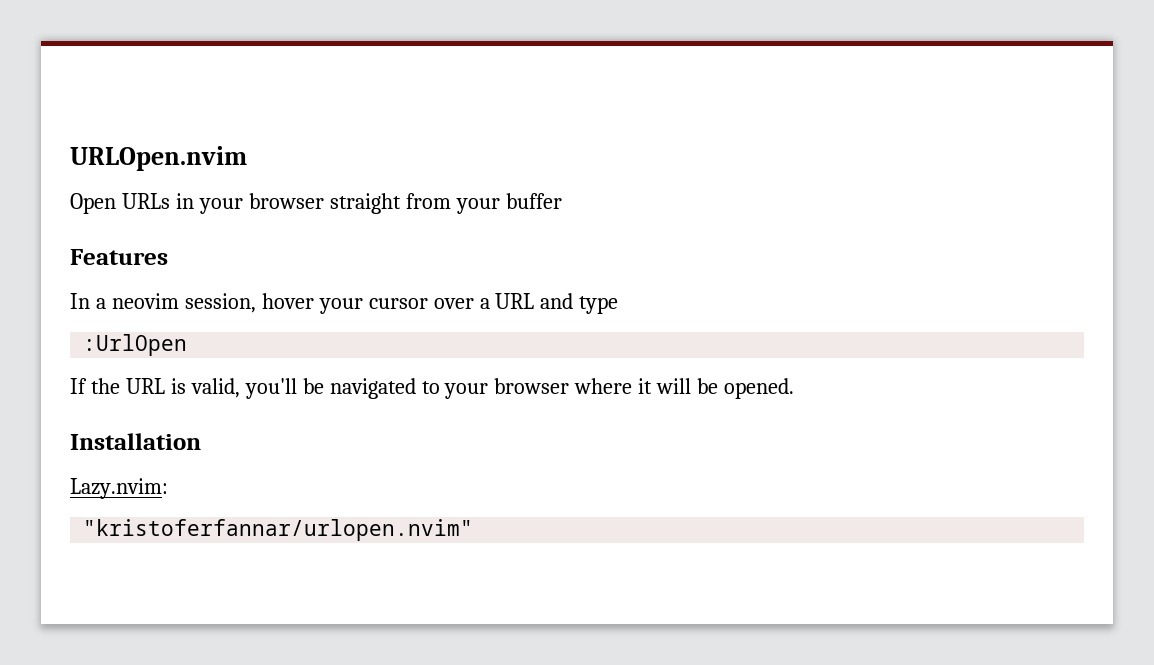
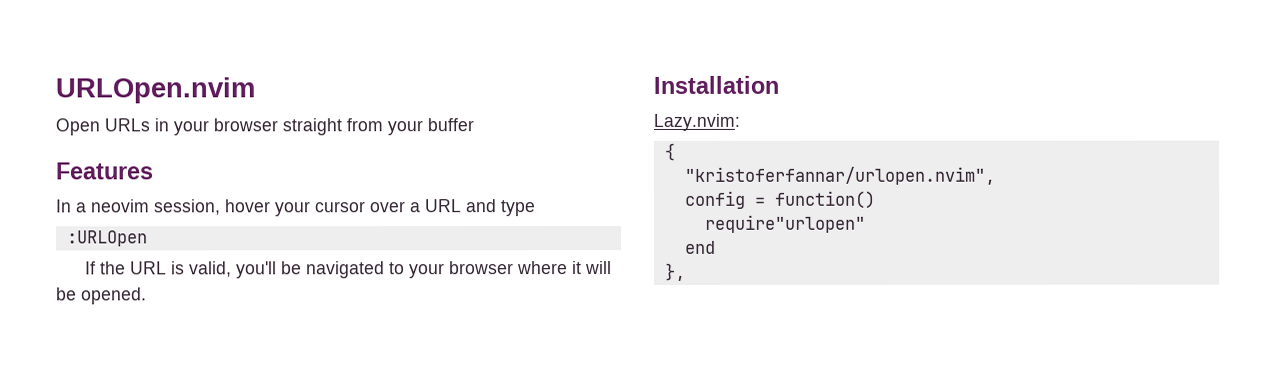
[83,334,188,356] :UrlOpen -> [66,230,148,247] :URLOpen
[83,519,474,541] "kristoferfannar/urlopen.nvim" -> [663,142,675,161] [683,166,995,185] [684,190,876,209] [704,214,866,233] [684,240,716,254] [664,262,686,281] { // "kristoferfannar/urlopen.nvim", // config = function() // require"urlopen" // end // },

